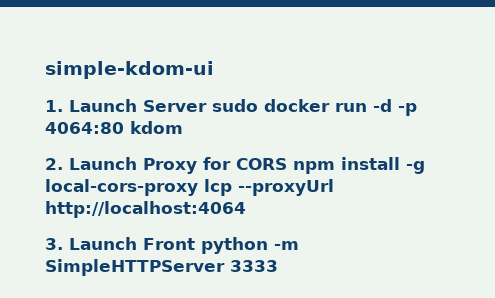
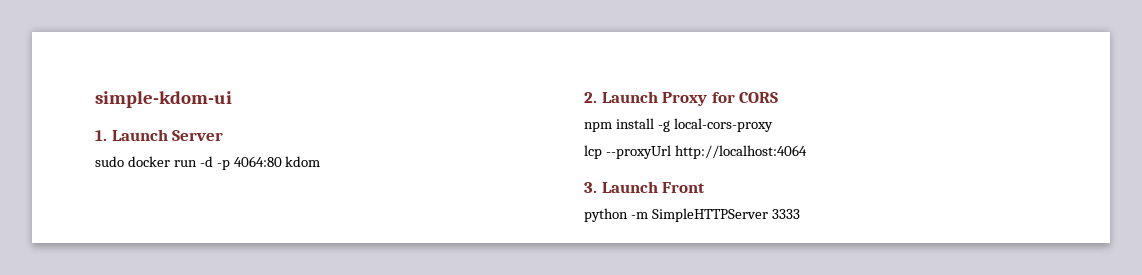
(207, 106) none -> (224, 135) //
(287, 164) none -> (779, 97) //
(198, 187) none -> (773, 125) //
(195, 244) none -> (706, 187) //

